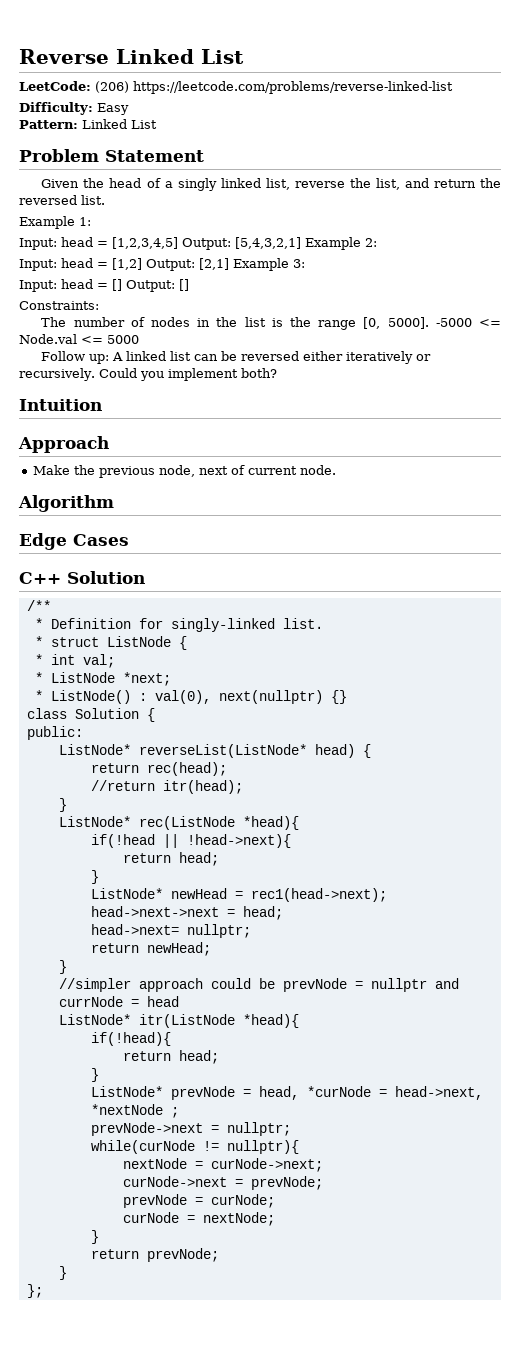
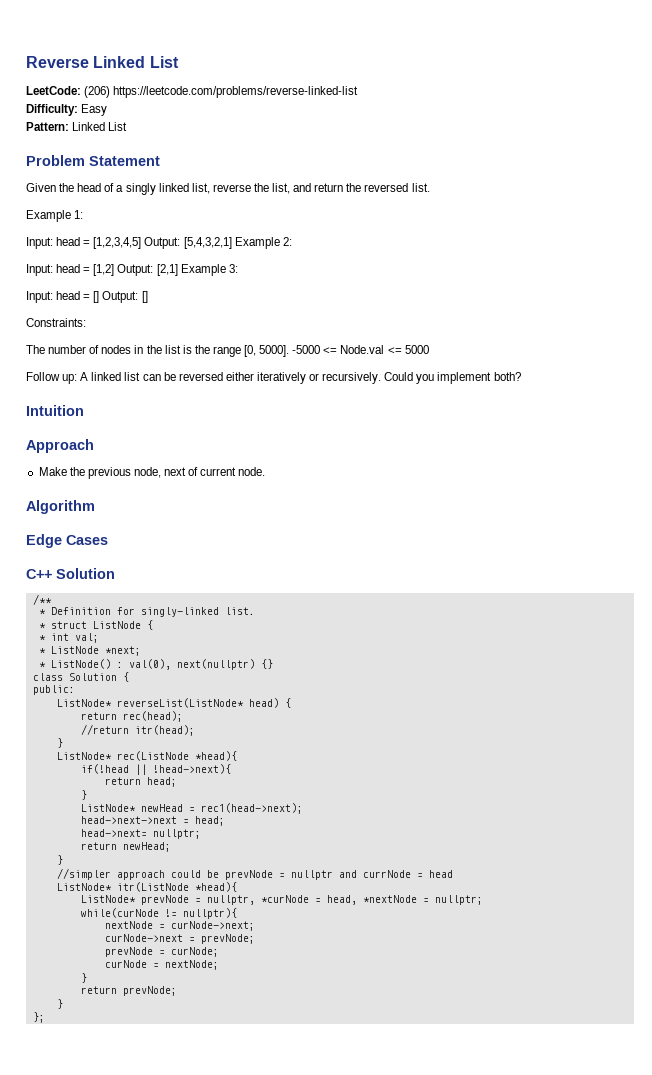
[90,1032,171,1046] [122,1050,219,1064] [90,1068,99,1082] // if(!head){ // return head; // } -> (237, 887) none
[258,1086,299,1100] head, -> [206,895,255,905] nullptr,
[394,1086,483,1100] [90,1104,179,1118] [90,1122,203,1136] head->next, *nextNode ; // prevNode->next -> [326,895,417,905] head, *nextNode

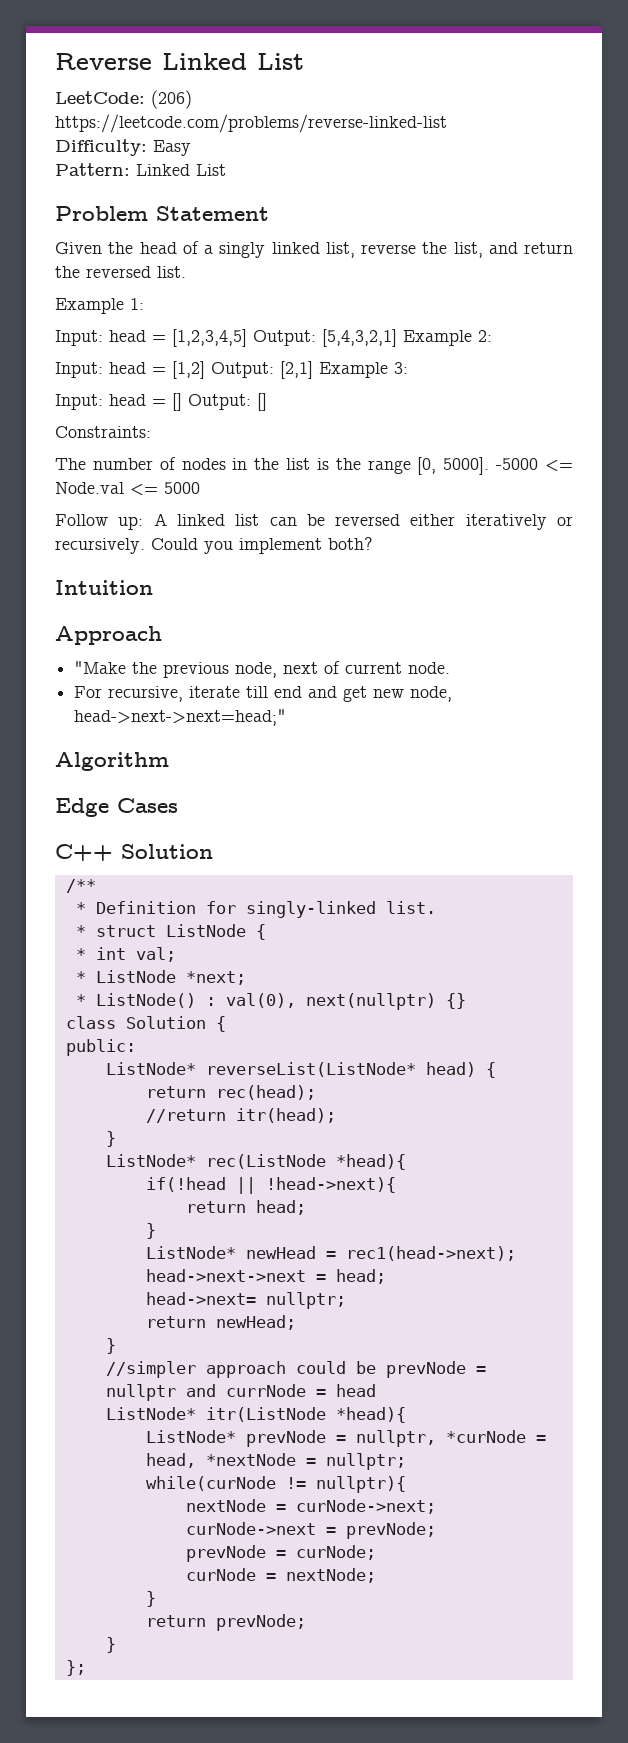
[38,467,67,476] Make -> [74,661,127,674] "Make
(266, 471) none -> [74,686,453,702] [74,709,287,726] // For recursive, iterate till end and get new node, head->next->next=head;"

